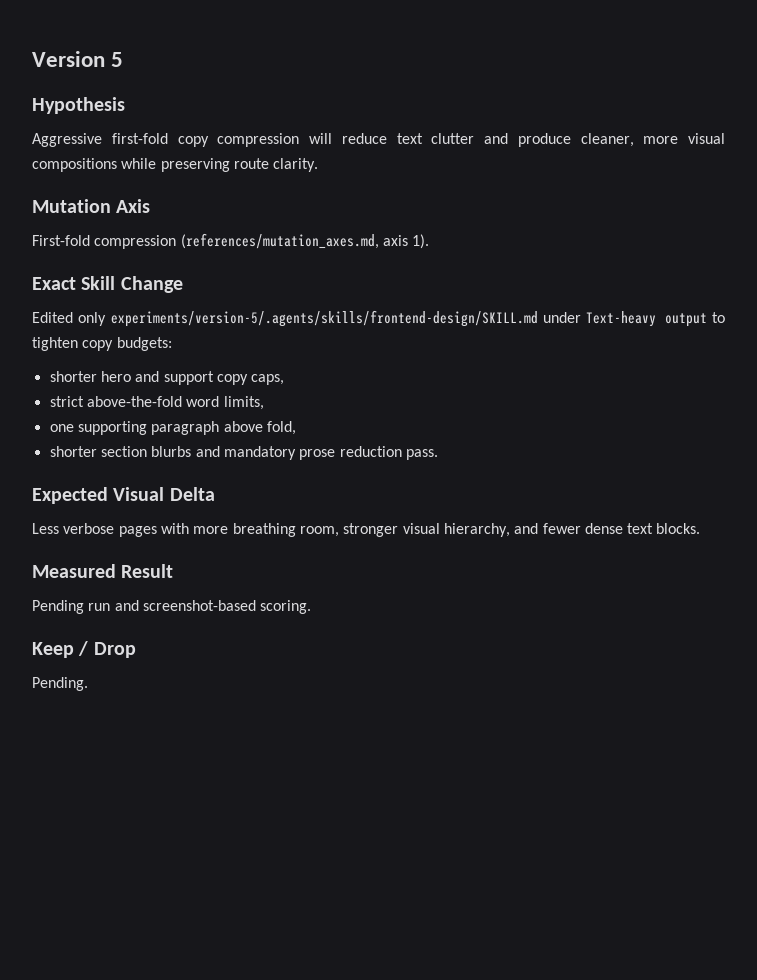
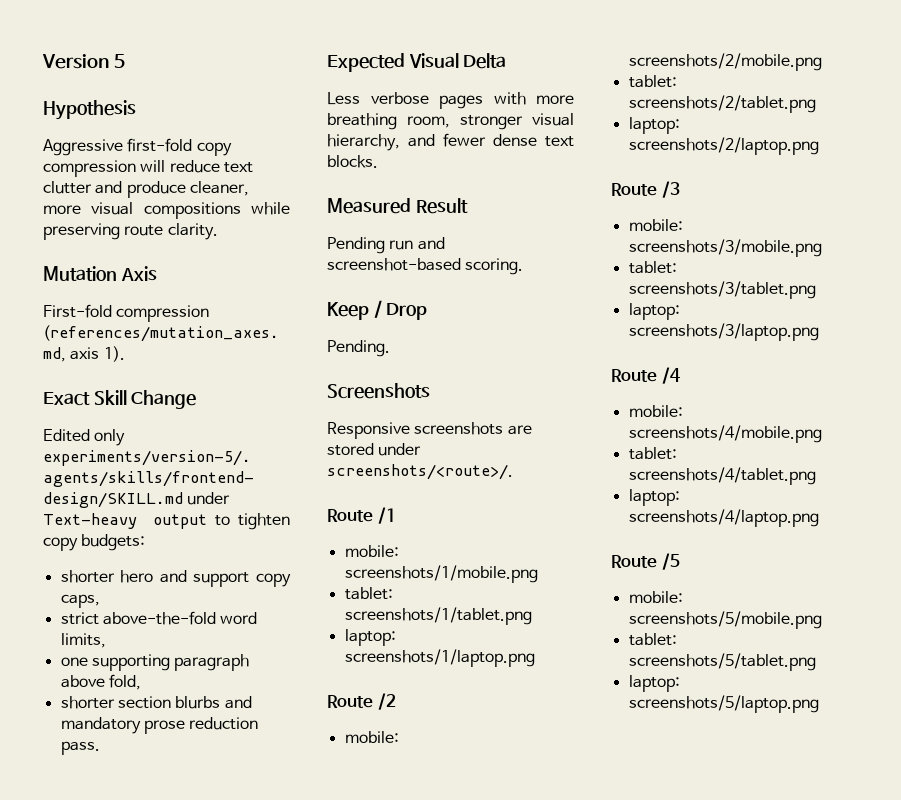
(88, 684) none -> [327,383,430,399] [327,422,532,439] [327,443,422,456] [327,464,513,480] [327,507,396,524] [344,545,399,557] [344,565,538,583] [344,587,393,600] [344,607,532,625] [344,629,396,646] [344,649,535,667] [327,693,396,710] [344,731,399,743] [628,53,822,71] [628,75,677,88] [628,95,816,113] [628,117,680,134] [628,137,819,155] [611,181,680,198] [628,219,683,231] [628,239,822,257] [628,261,677,274] [628,281,816,299] [628,303,680,320] [628,323,819,341] [611,367,680,384] [628,405,683,417] [628,425,822,443] [628,447,677,460] [628,467,816,485] [628,489,680,506] [628,509,819,527] [611,553,680,570] [628,591,683,603] [628,611,822,629] [628,633,677,646] [628,653,816,671] [628,675,680,692] [628,695,819,713] // Screenshots // Responsive screenshots are stored under screenshots/<route>/. // Route /1 // mobile: screenshots/1/mobile.png // tablet: screenshots/1/tablet.png // laptop: screenshots/1/laptop.png // Route /2 // mobile: screenshots/2/mobile.png // tablet: screenshots/2/tablet.png // laptop: screenshots/2/laptop.png // Route /3 // mobile: screenshots/3/mobile.png // tablet: screenshots/3/tablet.png // laptop: screenshots/3/laptop.png // Route /4 // mobile: screenshots/4/mobile.png // tablet: screenshots/4/tablet.png // laptop: screenshots/4/laptop.png // Route /5 // mobile: screenshots/5/mobile.png // tablet: screenshots/5/tablet.png // laptop: screenshots/5/laptop.png

